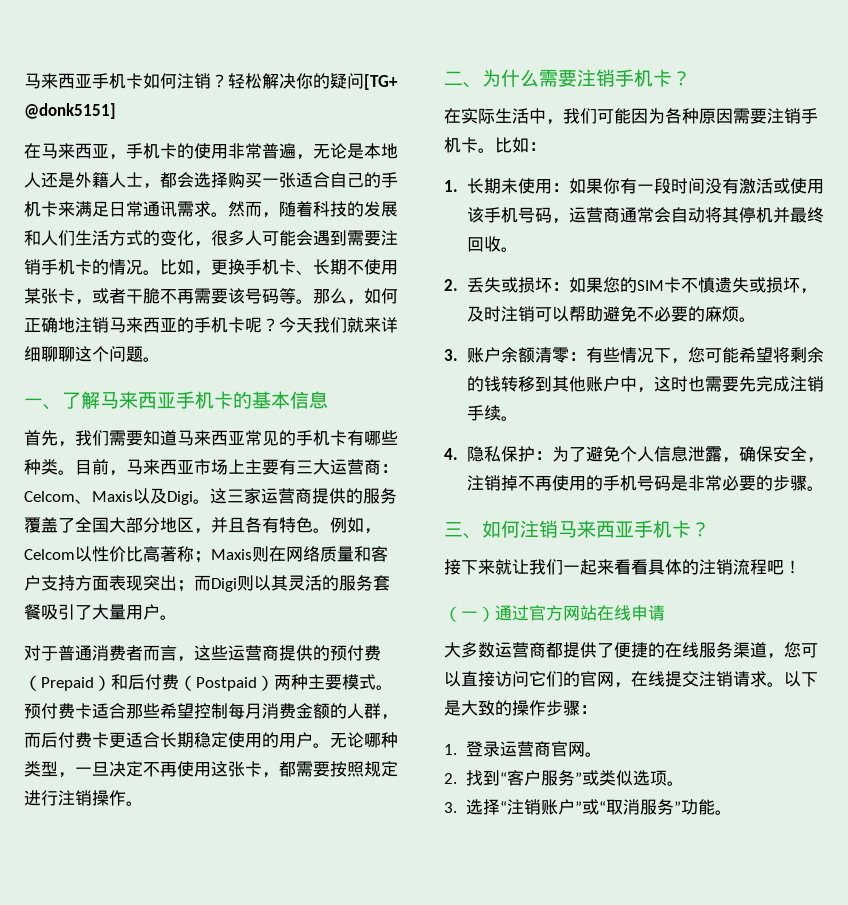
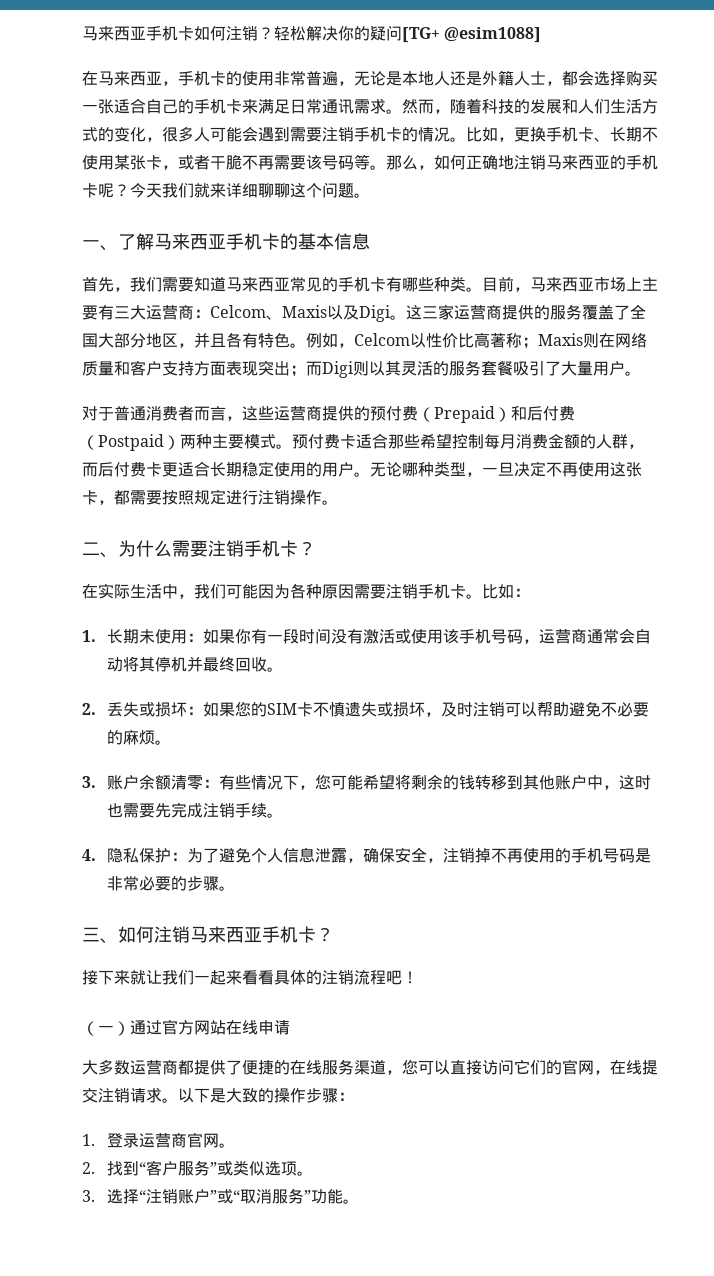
[24,103,116,119] @donk5151] -> [444,27,542,43] @esim1088]

